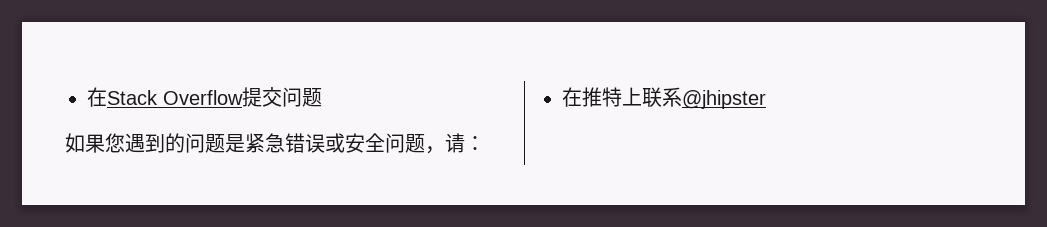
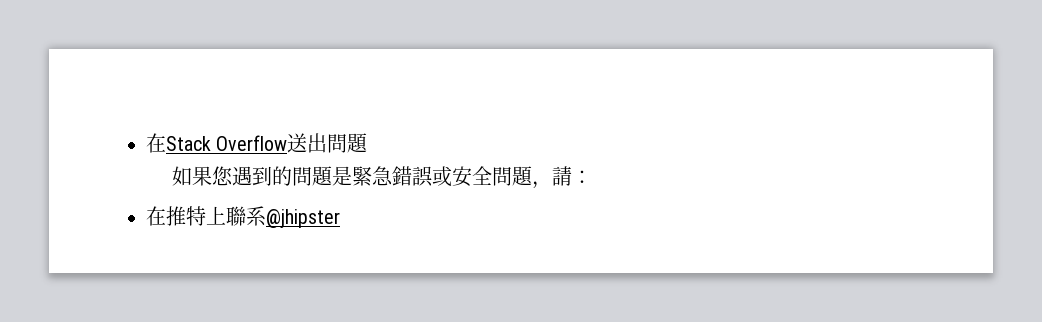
[242,87,322,107] 提交问题 -> [287,133,369,153] 送出問題
[185,133,465,154] 问题是紧急错误或安全问题，请 -> [291,166,572,189] 問題是緊急錯誤或安全問題，請
[642,87,662,108] 联 -> [226,206,247,226] 聯

